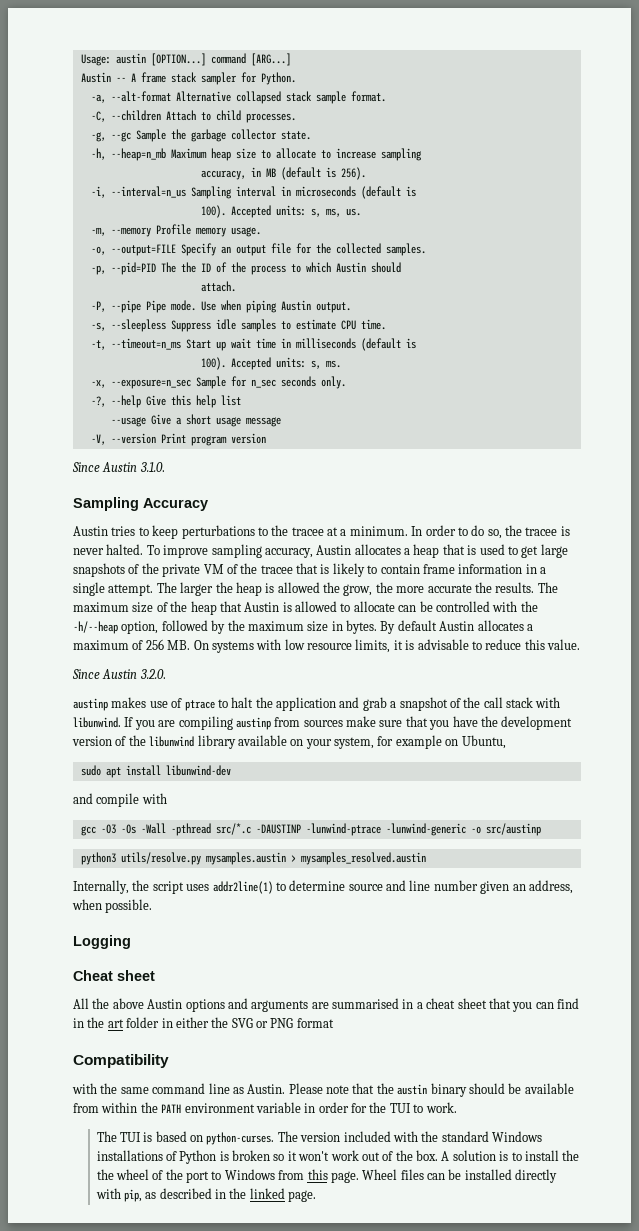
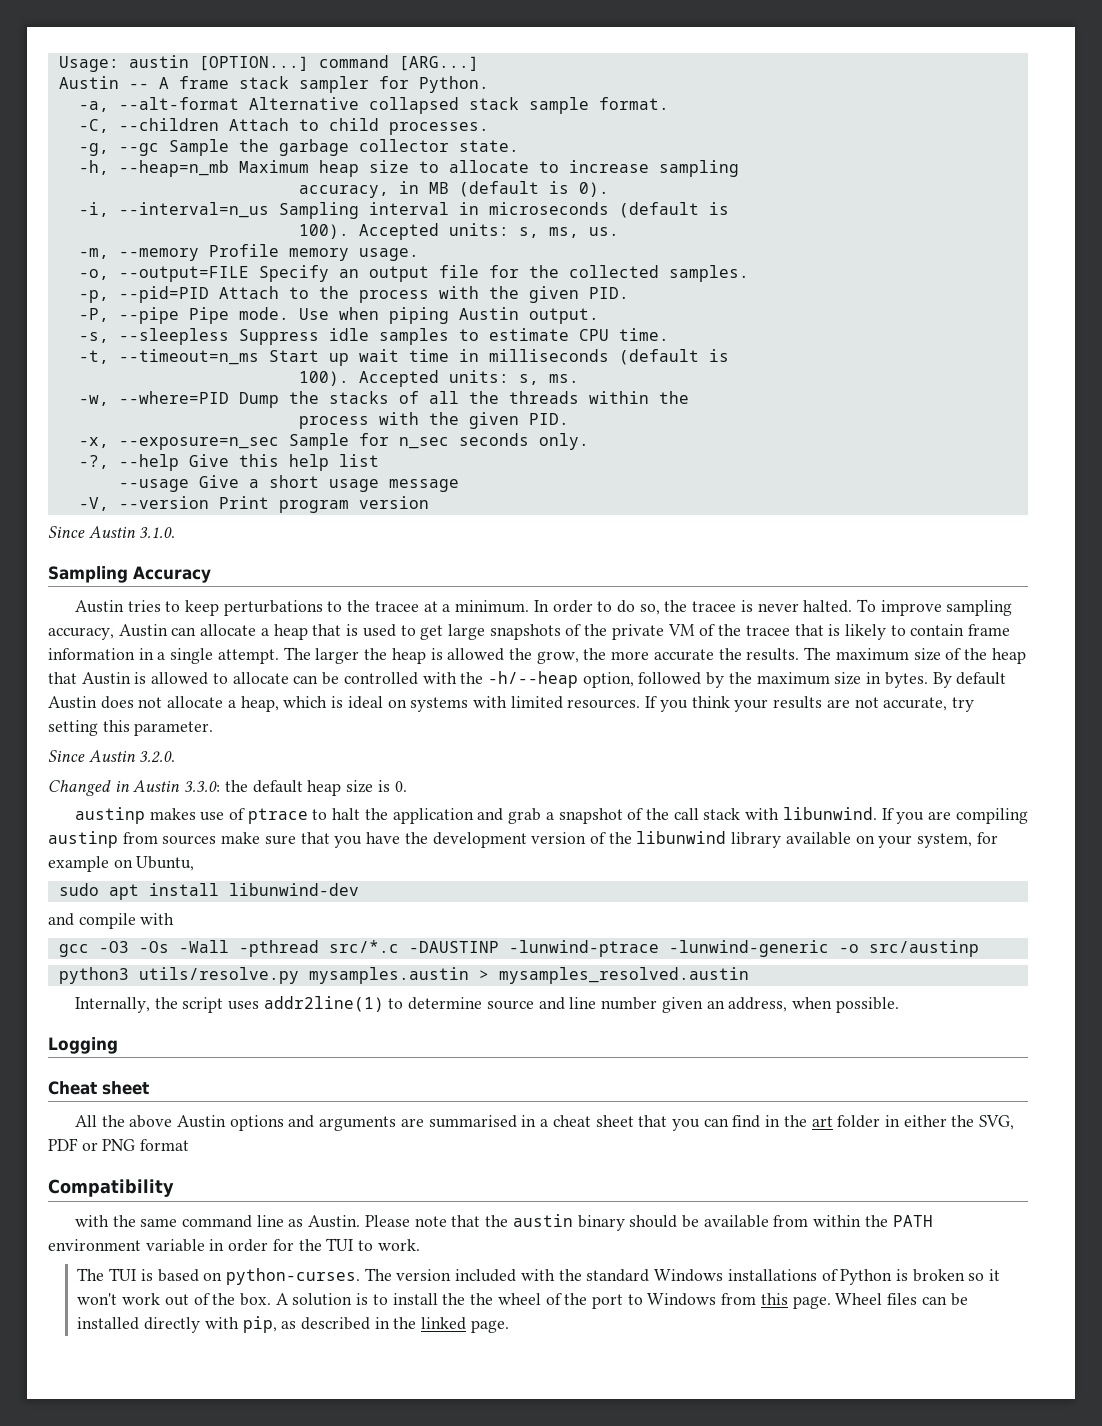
[340,167,366,180] 256). -> [578,182,609,197] 0).
[160,262,401,275] [200,281,236,292] The the ID of the process to which Austin should // attach. -> [218,286,629,303] Attach to the process with the given PID.
(341, 364) none -> [78,391,689,408] [298,412,569,429] // -w, --where=PID Dump the stacks of all the threads within the // process with the given PID.
[354,544,401,555] allocates -> [171,624,257,636] can allocate
[477,620,533,631] [73,639,580,653] [72,669,166,679] allocates a maximum of 256 MB. On systems with low resource limits, it is advisable to reduce this value. // Since Austin 3.2.0. -> [100,696,974,712] [48,720,214,736] [48,750,176,763] [48,780,407,796] does not allocate a heap, which is ideal on systems with limited resources. If you think your results are not accurate, try setting this parameter. // Since Austin 3.2.0. // Changed in Austin 3.3.0: the default heap size is 0.
[231,1018,253,1028] SVG -> [979,1115,1015,1130] [48,1138,78,1151] SVG, PDF

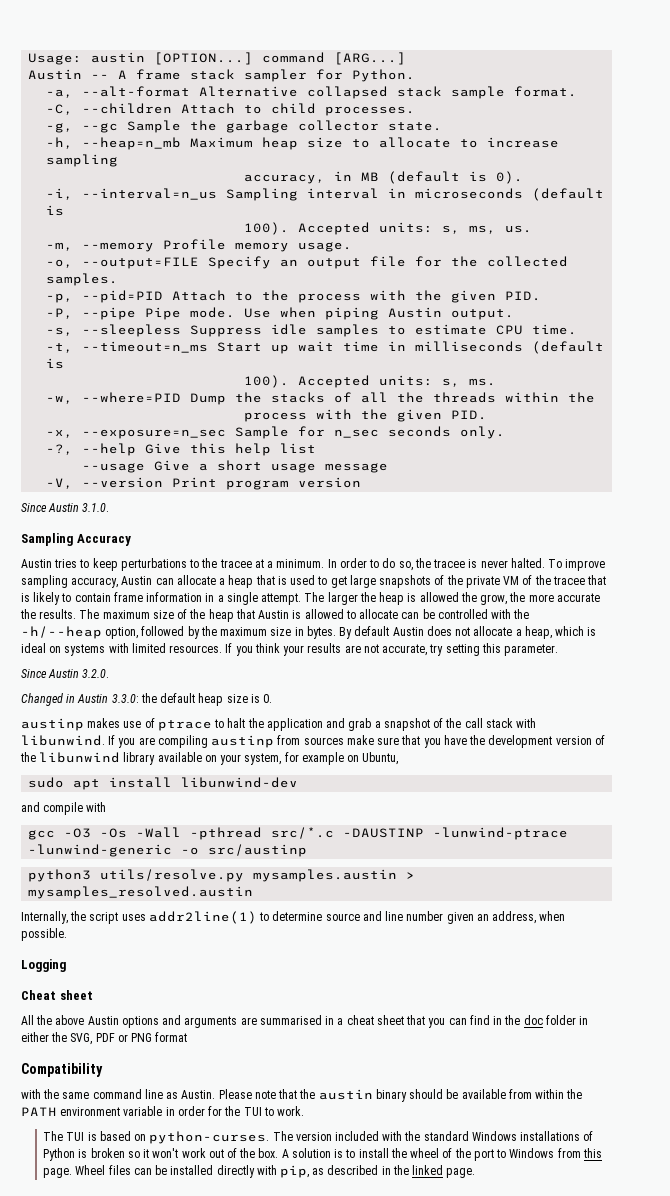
[811,1116,833,1127] art -> [523,1015,543,1025] doc
[470,1293,494,1305] the -> (407, 1153) none

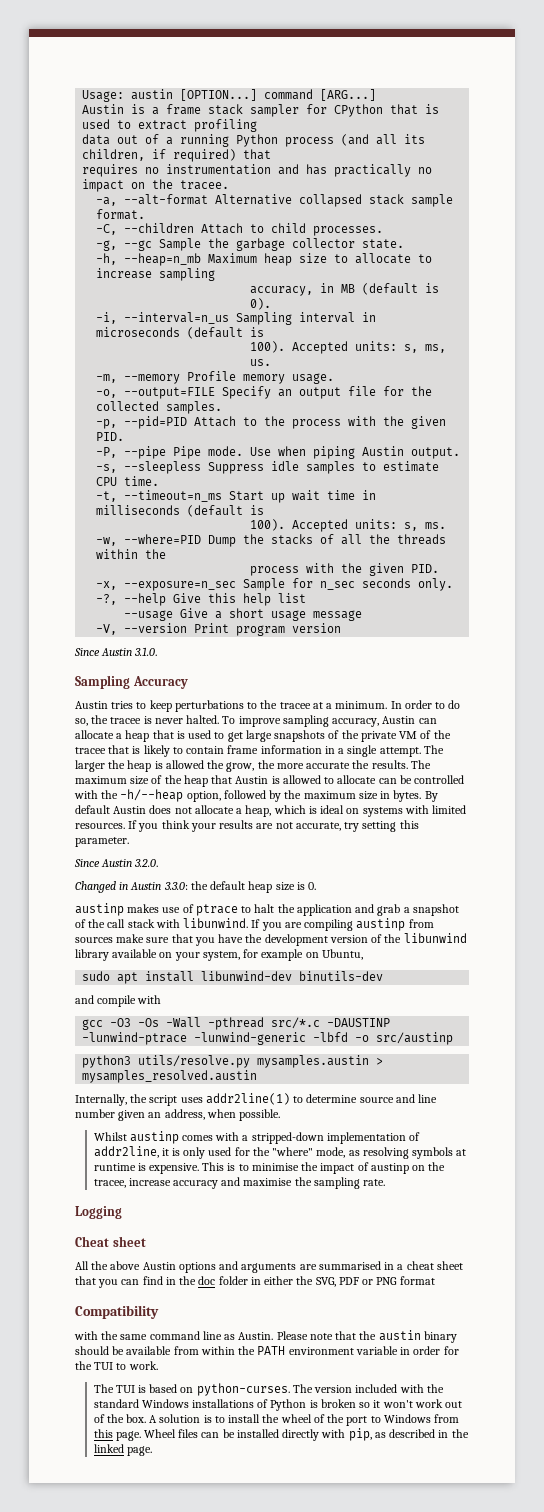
[91,70,128,79] -- A -> [131,104,160,115] is a
[352,69,416,82] Python. -> [334,104,440,117] [82,119,258,132] [82,134,426,147] [82,149,272,162] [82,164,433,177] [82,179,230,192] CPython that is used to extract profiling // data out of a running Python process (and all its children, if required) that // requires no instrumentation and has practically no impact on the tracee.
(299, 782) none -> [299,971,384,981] binutils-dev
(173, 850) none -> [313,1032,349,1042] -lbfd
(67, 934) none -> [93,1131,421,1144] [93,1146,467,1159] [93,1162,446,1174] [93,1177,386,1189] // Whilst austinp comes with a stripped-down implementation of addr2line, it is only used for the "where" mode, as resolving symbols at runtime is expensive. This is to minimise the impact of austinp on the tracee, increase accuracy and maximise the sampling rate.

